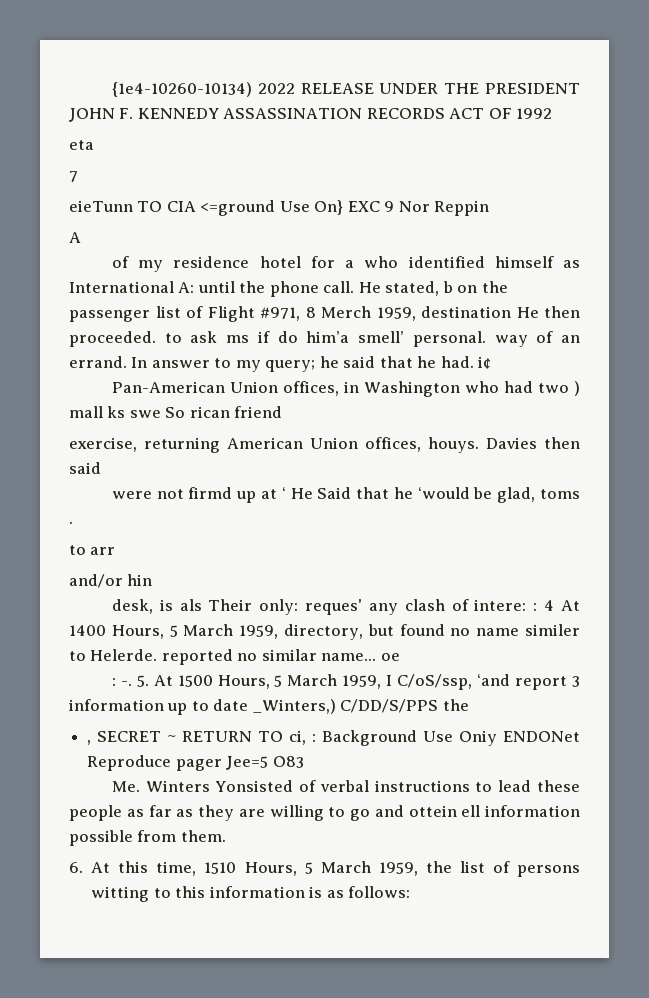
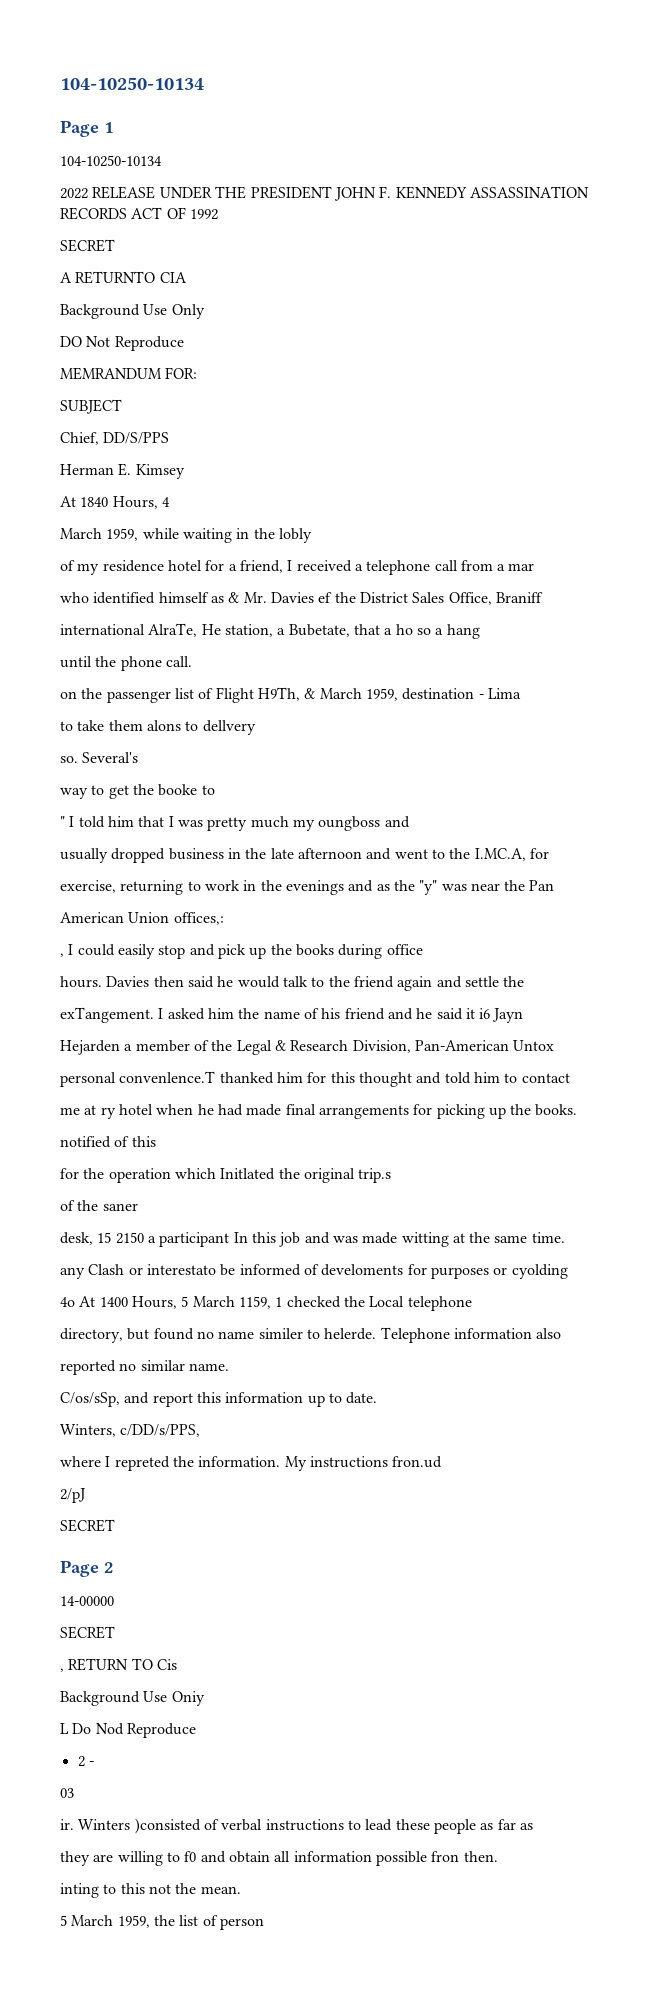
[111,82,252,97] {1e4-10260-10134) -> [60,77,204,90] [60,120,114,137] [60,155,162,167] 104-10250-10134 // Page 1 // 104-10250-10134 //
[69,140,94,150] [69,171,78,182] [69,200,490,216] [69,232,81,243] eta // 7 // eieTunn TO CIA <=ground Use On} EXC 9 Nor Reppin // A -> [60,239,115,252] [60,271,187,284] [60,304,205,319] [60,336,184,351] [60,367,198,380] [60,399,122,414] [60,432,170,445] [60,463,185,479] [60,496,170,509] [60,528,312,543] SECRET // A RETURNTO CIA // Background Use Only // DO Not Reproduce // MEMRANDUM FOR: // SUBJECT // Chief, DD/S/PPS // Herman E. Kimsey // At 1840 Hours, 4 // March 1959, while waiting in the lobly
[364,256,581,268] [69,281,195,293] who identified himself as International A: -> [239,560,535,575] [60,592,543,605] [60,623,480,639] friend, I received a telephone call from a mar // who identified himself as & Mr. Davies ef the District Sales Office, Braniff // international AlraTe, He station, a Bubetate, that a ho so a hang //
[358,281,453,296] He stated, b -> (192, 661) //
[260,306,580,321] [69,331,580,347] [69,356,492,372] [111,381,581,397] [69,406,283,418] [69,437,580,453] [69,462,101,474] [111,487,581,503] [69,521,73,524] [69,545,116,555] [69,574,153,588] [111,599,555,615] #971, 8 Merch 1959, destination He then proceeded. to ask ms if do him’a smell’ personal. way of an errand. In answer to my query; he said that he had. i¢ // Pan-American Union offices, in Washington who had two ) mall ks swe So rican friend // exercise, returning American Union offices, houys. Davies then said // were not firmd up at ‘ He Said that he ‘would be glad, toms . // to arr // and/or hin // desk, is als Their only: reques' any clash of intere: : 4 -> [257,687,521,701] [60,720,256,735] [60,752,139,763] [60,784,215,799] [60,816,410,831] [60,848,549,863] [60,880,555,895] [60,912,224,925] [60,944,423,959] [60,976,525,991] [60,1007,524,1023] [60,1040,555,1055] [60,1071,570,1087] [60,1104,578,1119] [60,1136,156,1148] [60,1168,392,1183] [60,1200,138,1211] [60,1232,565,1247] [60,1264,568,1279] [60,1297,75,1307] H9Th, & March 1959, destination - Lima // to take them alons to dellvery // so. Several's // way to get the booke to // " I told him that I was pretty much my oungboss and // usually dropped business in the late afternoon and went to the I.MC.A, for // exercise, returning to work in the evenings and as the "y" was near the Pan // American Union offices,: // , I could easily stop and pick up the books during office // hours. Davies then said he would talk to the friend again and settle the // exTangement. I asked him the name of his friend and he said it i6 Jayn // Hejarden a member of the Legal & Research Division, Pan-American Untox // personal convenlence.T thanked him for this thought and told him to contact // me at ry hotel when he had made final arrangements for picking up the books. // notified of this // for the operation which Initlated the original trip.s // of the saner // desk, 15 2150 a participant In this job and was made witting at the same time. // any Clash or interestato be informed of develoments for purposes or cyolding // 4o
[239,625,279,639] 1959, -> [238,1296,472,1311] 1159, 1 checked the Local telephone //
[90,649,400,665] [111,674,581,690] [69,699,469,715] [87,730,581,746] [87,755,304,771] [111,780,294,792] Helerde. reported no similar name... oe // : -. 5. At 1500 Hours, 5 March 1959, I C/oS/ssp, ‘and report 3 information up to date _Winters,) C/DD/S/PPS the // , SECRET ~ RETURN TO ci, : Background Use Oniy ENDONet Reproduce pager Jee=5 O83 // Me. Winters Yonsisted -> [324,1327,562,1343] [60,1360,229,1375] [60,1392,378,1407] [60,1424,201,1437] [60,1456,443,1471] [60,1488,85,1503] [60,1519,115,1532] [60,1560,114,1577] [60,1596,114,1606] [60,1626,115,1639] [60,1658,177,1672] [60,1691,205,1706] [60,1723,196,1738] [77,1756,94,1767] [60,1788,74,1798] [60,1818,201,1834] helerde. Telephone information also // reported no similar name. // C/os/sSp, and report this information up to date. // Winters, c/DD/s/PPS, // where I repreted the information. My instructions fron.ud // 2/pJ // SECRET // Page 2 // 14-00000 // SECRET // , RETURN TO Cis // Background Use Oniy // L Do Nod Reproduce // 2 - // 03 // ir. Winters )consisted
(194, 813) none -> (533, 1826) //
[350,805,580,821] [69,830,226,846] [69,861,297,876] go and ottein ell information possible from them. // 6. At this time, 1510 Hours, -> [184,1851,498,1866] [60,1883,241,1898] f0 and obtain all information possible fron then. // inting to this not the mean. //
[517,865,580,877] [91,886,410,902] persons witting to this information is as follows: -> [219,1918,264,1930] person

